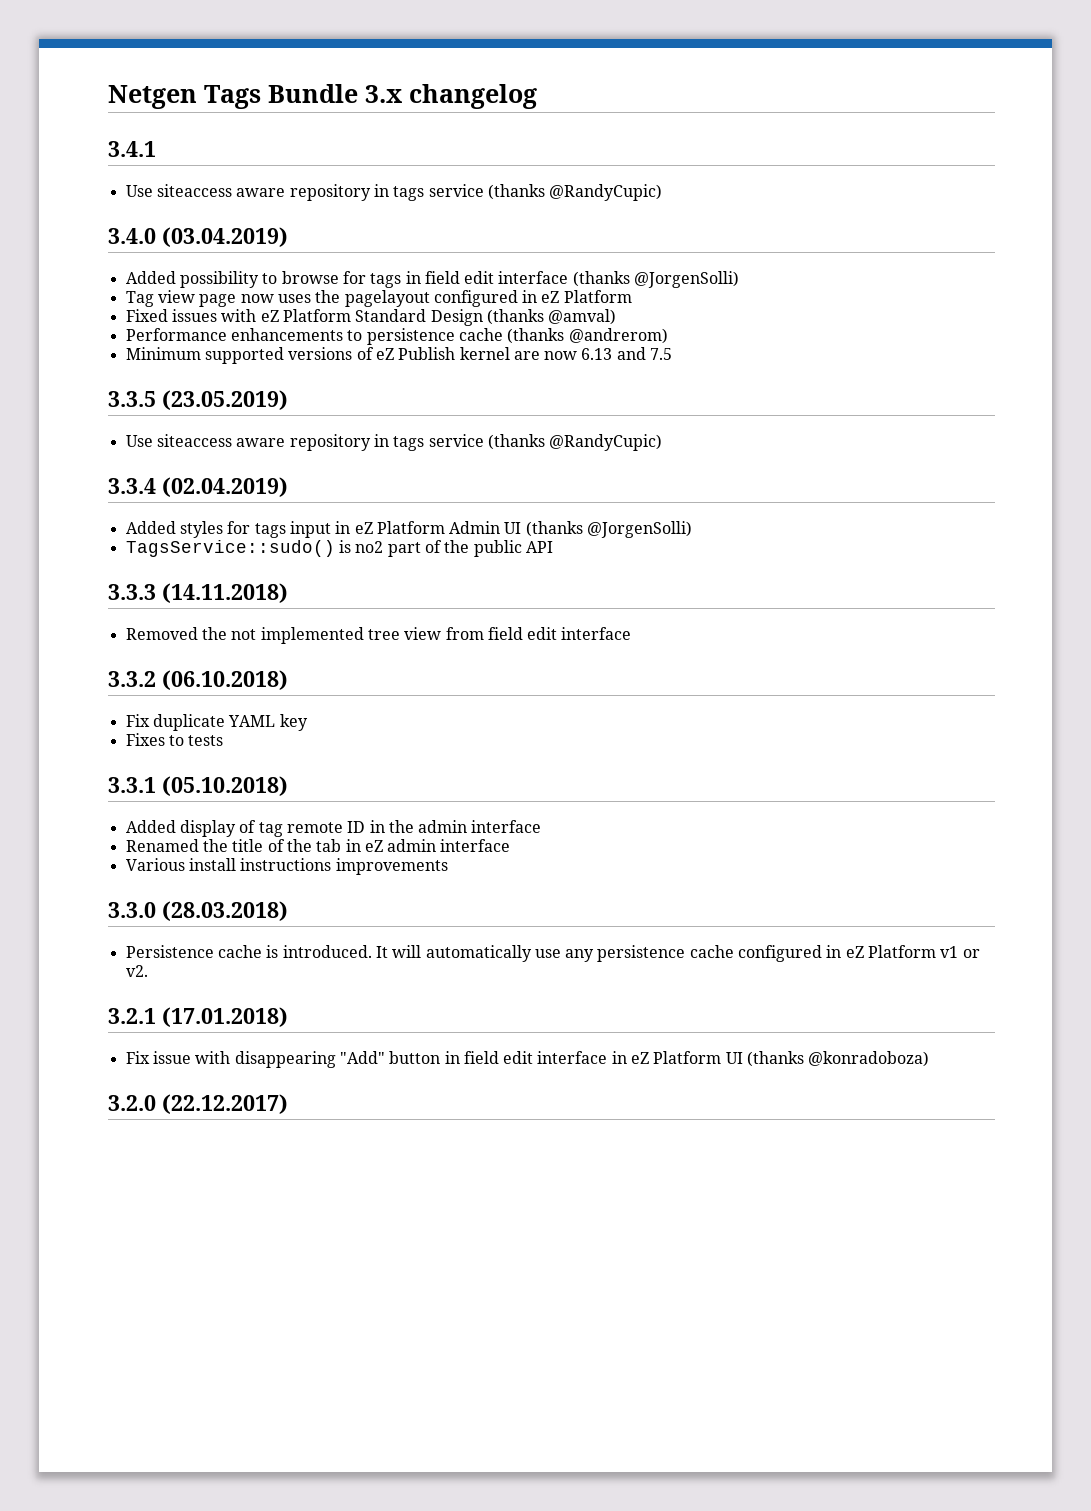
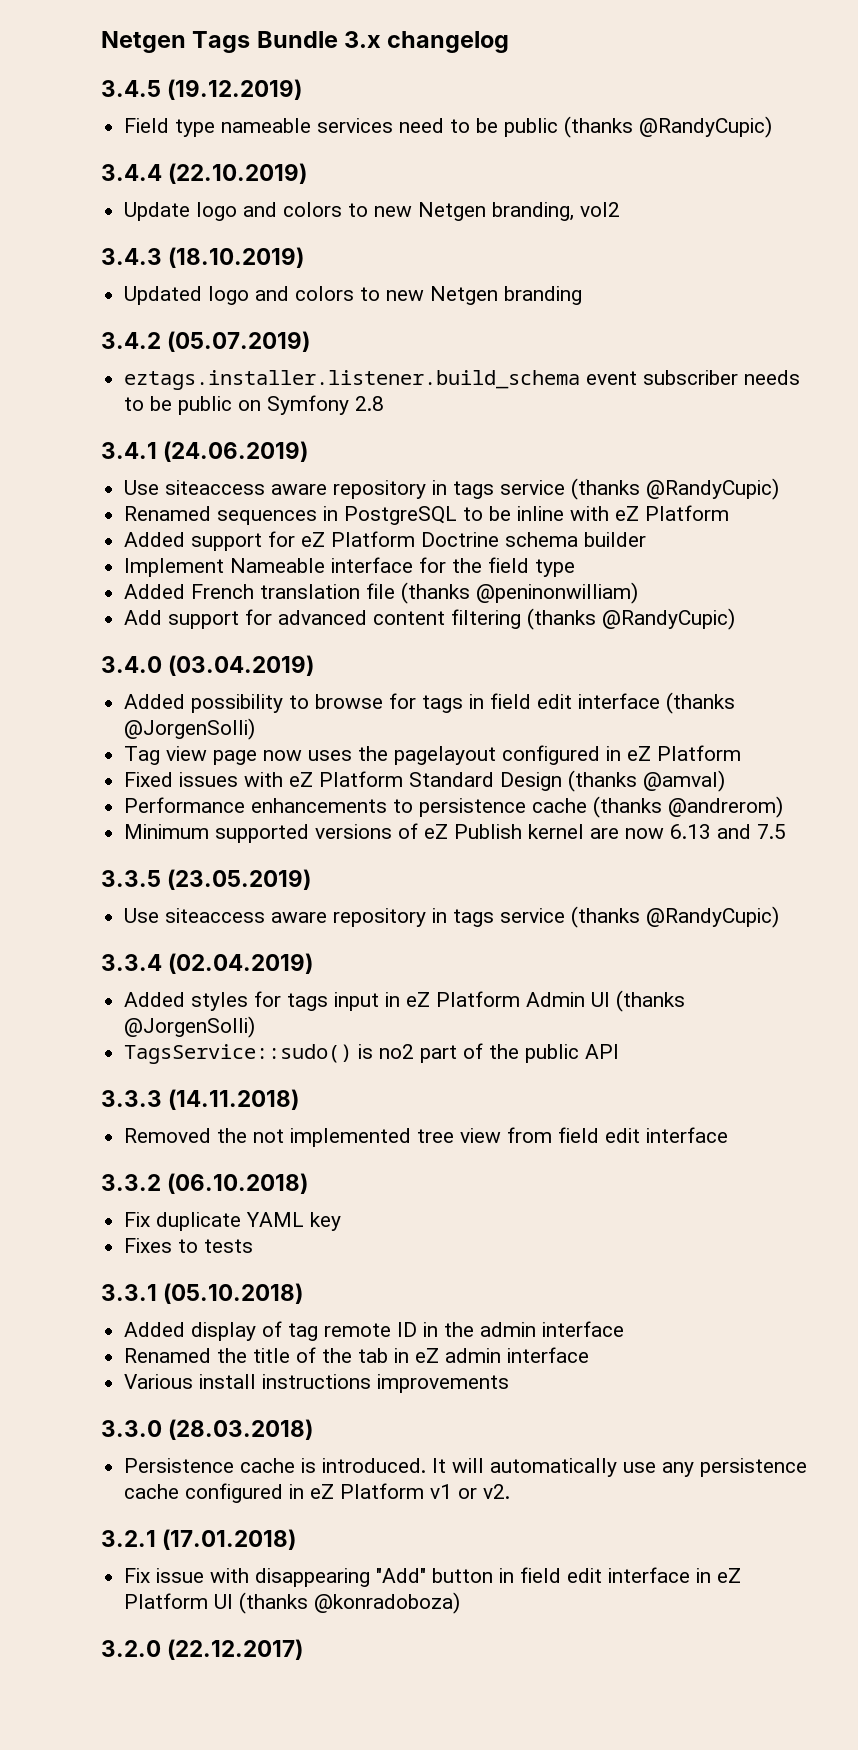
(537, 96) none -> [101,79,303,100] [124,116,773,138] [101,163,308,184] [124,202,621,221] [101,247,305,268] [124,286,583,305] [101,331,311,352] [124,370,801,390] [124,395,385,415] // 3.4.5 (19.12.2019) // Field type nameable services need to be public (thanks @RandyCupic) // 3.4.4 (22.10.2019) // Update logo and colors to new Netgen branding, vol2 // 3.4.3 (18.10.2019) // Updated logo and colors to new Netgen branding // 3.4.2 (05.07.2019) // eztags.installer.listener.build_schema event subscriber needs to be public on Symfony 2.8
[125,184,663,201] // Use siteaccess aware repository in tags service (thanks @RandyCupic) -> [163,441,309,462] [124,478,780,500] [124,505,730,525] [124,531,647,551] [124,557,576,577] [124,582,639,604] [124,608,736,630] (24.06.2019) // Use siteaccess aware repository in tags service (thanks @RandyCupic) // Renamed sequences in PostgreSQL to be inline with eZ Platform // Added support for eZ Platform Doctrine schema builder // Implement Nameable interface for the field type // Added French translation file (thanks @peninonwilliam) // Add support for advanced content filtering (thanks @RandyCupic)

